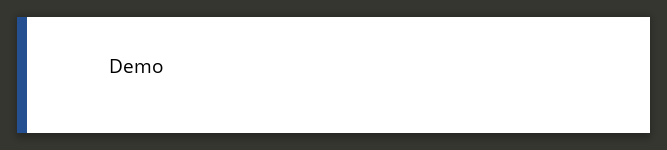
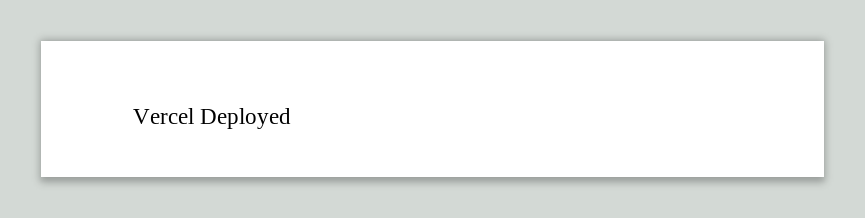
[109,59,163,73] Demo -> [133,108,292,129] Vercel Deployed

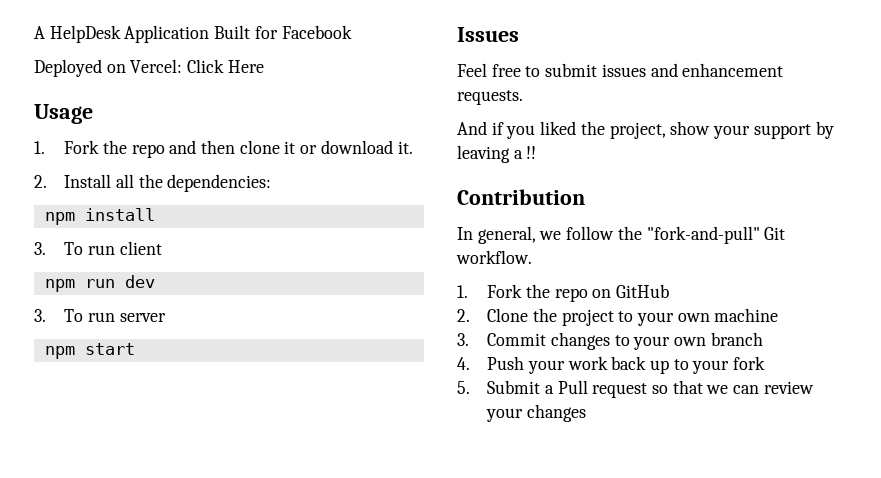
[133,108,292,129] Vercel Deployed -> [34,25,352,43] [34,59,264,77] [34,104,93,124] [34,140,413,158] [34,174,272,192] [44,208,155,225] [34,241,162,255] [44,275,155,292] [34,309,166,322] [44,343,135,359] [457,27,519,42] [457,63,784,77] [457,90,523,105] [457,121,834,139] [457,145,537,163] [457,189,585,205] [457,226,786,244] [456,250,532,264] [457,284,669,302] [457,308,779,326] [457,332,763,350] [457,356,766,374] [457,380,814,398] [486,404,586,422] A HelpDesk Application Built for Facebook // Deployed on Vercel: Click Here // Usage // 1. Fork the repo and then clone it or download it. // 2. Install all the dependencies: // npm install // 3. To run client // npm run dev // 3. To run server // npm start // Issues // Feel free to submit issues and enhancement requests. // And if you liked the project, show your support by leaving a !! // Contribution // In general, we follow the "fork-and-pull" Git workflow. // 1. Fork the repo on GitHub // 2. Clone the project to your own machine // 3. Commit changes to your own branch // 4. Push your work back up to your fork // 5. Submit a Pull request so that we can review your changes

